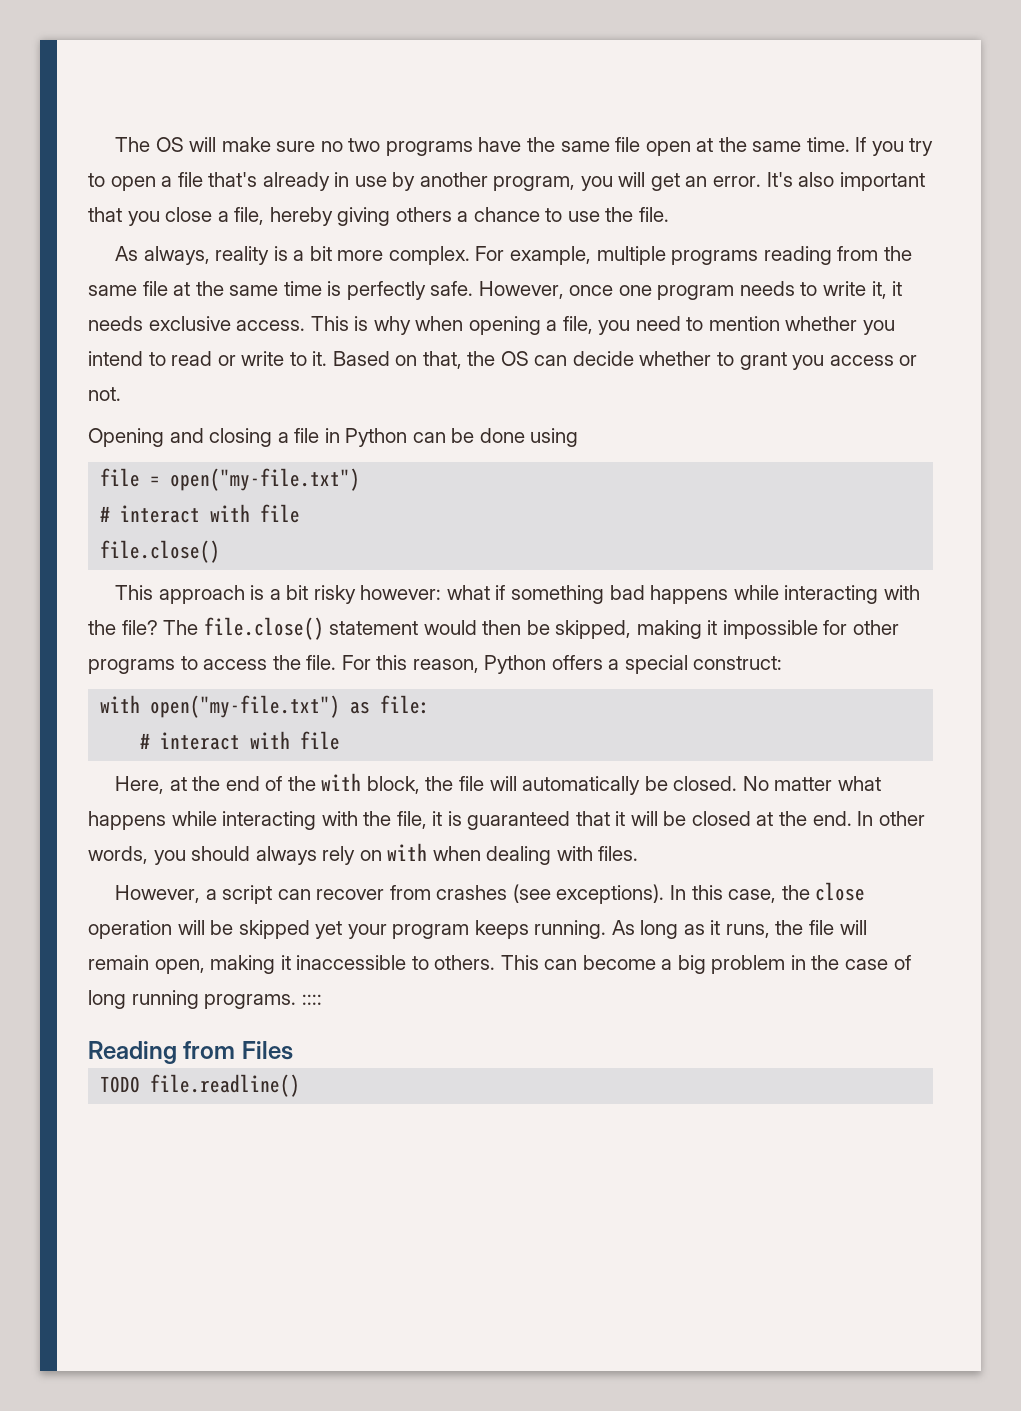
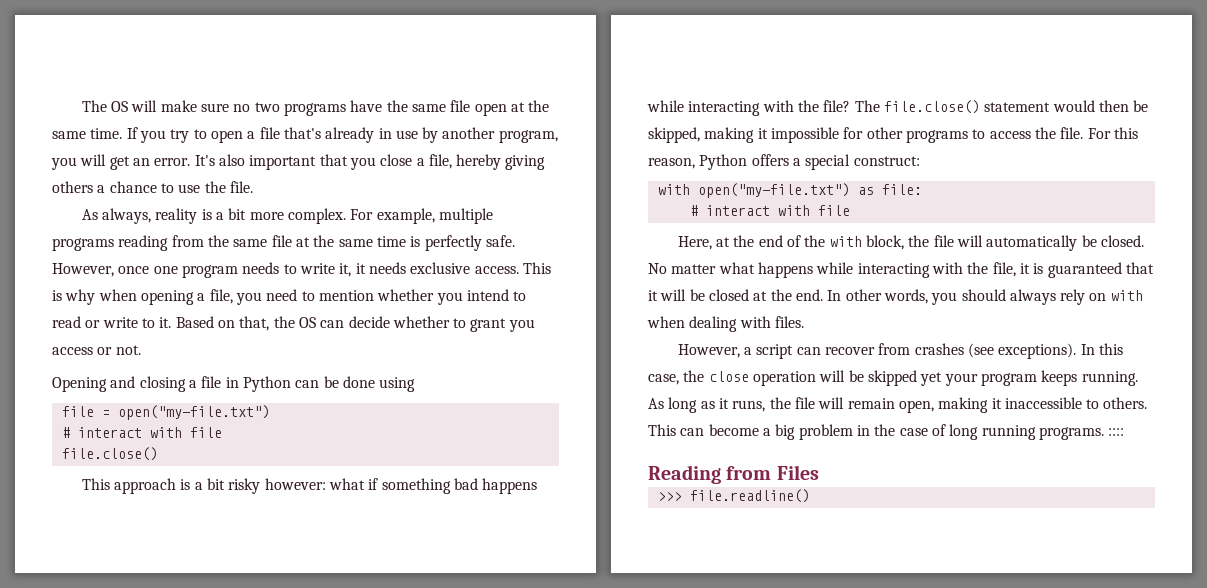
[100,1076,141,1093] TODO -> [657,492,682,501] >>>

